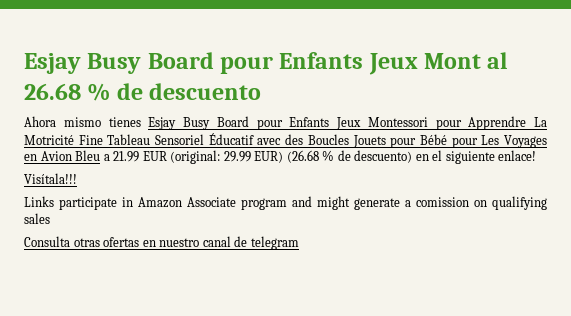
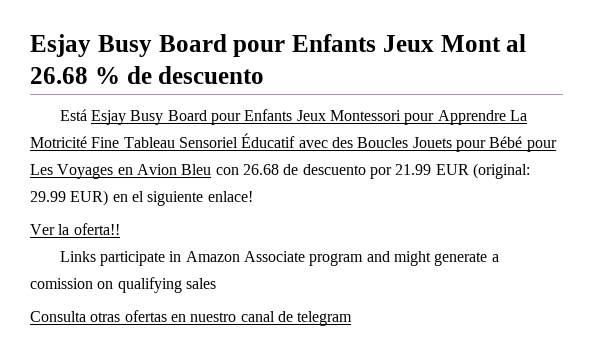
[24,116,141,127] Ahora mismo tienes -> [59,109,87,121] Está
[103,154,110,161] a -> [215,164,392,179] con 26.68 de descuento por
[286,150,413,163] (26.68 % de descuento) -> (109, 198) none
[24,173,77,184] Visítala!!! -> [30,223,120,235] Ver la oferta!!

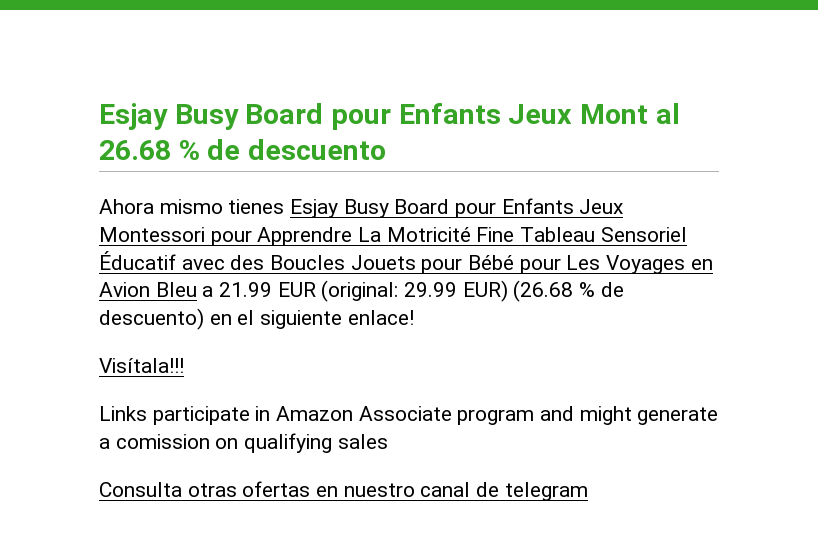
[59,109,87,121] Está -> [99,199,285,214] Ahora mismo tienes
[215,164,392,179] con 26.68 de descuento por -> [202,286,214,297] a
(109, 198) none -> [513,280,624,302] [99,308,204,330] (26.68 % de descuento)
[30,223,120,235] Ver la oferta!! -> [99,358,184,373] Visítala!!!

